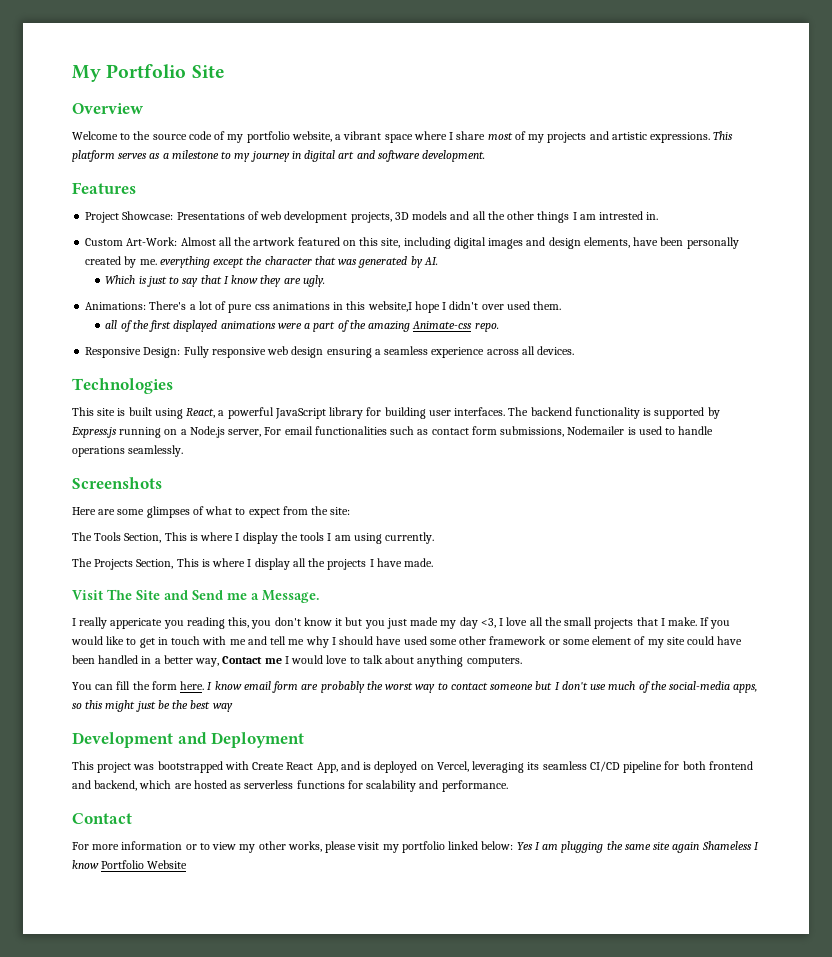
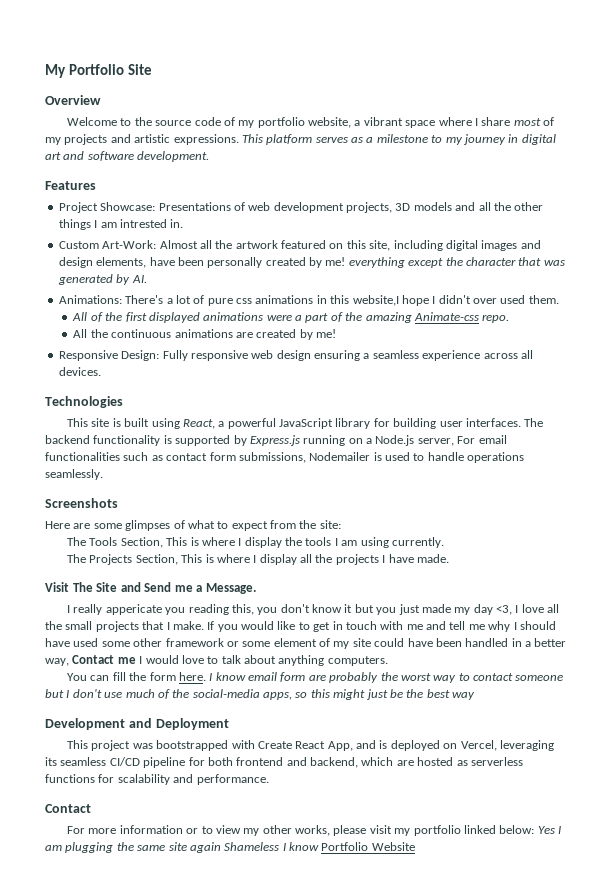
[139,259,157,265] me. -> [325,257,346,266] me!
[105,275,325,287] // Which is just to say that I know they are ugly. -> (147, 279) none
[105,320,118,329] all -> [72,312,88,321] All
(499, 327) none -> [73,329,337,340] // All the continuous animations are created by me!

